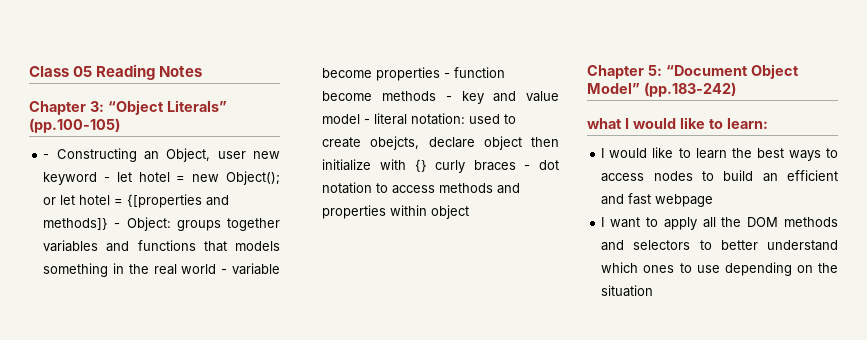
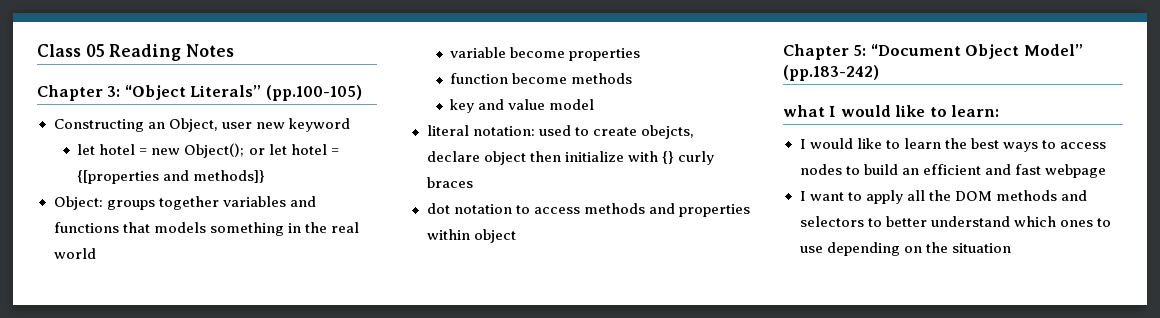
[43,154,50,159] - -> (362, 93) none
[104,177,111,182] - -> (350, 125) //
[114,223,121,228] - -> (266, 176) //
[221,269,228,274] - -> (96, 253) //
[444,73,451,78] - -> (641, 54) //
[445,96,452,101] - -> (633, 78) //
[364,119,371,124] - -> (595, 104) //
[524,165,531,170] - -> (473, 182) //

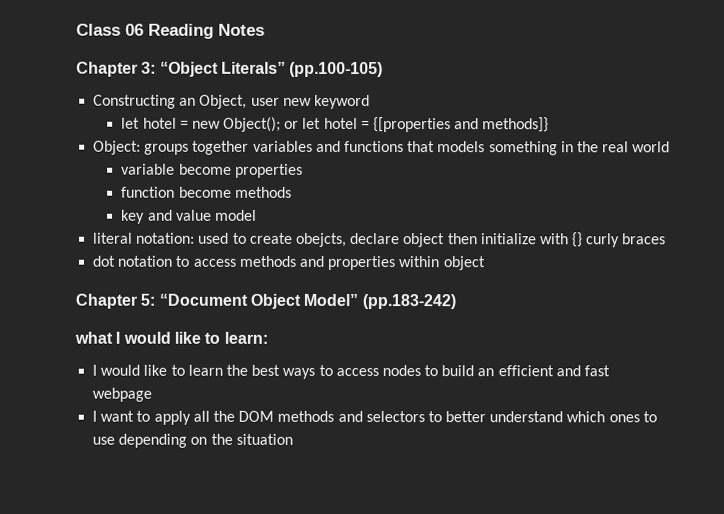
[85,44,105,57] 05 -> [125,23,144,36] 06

